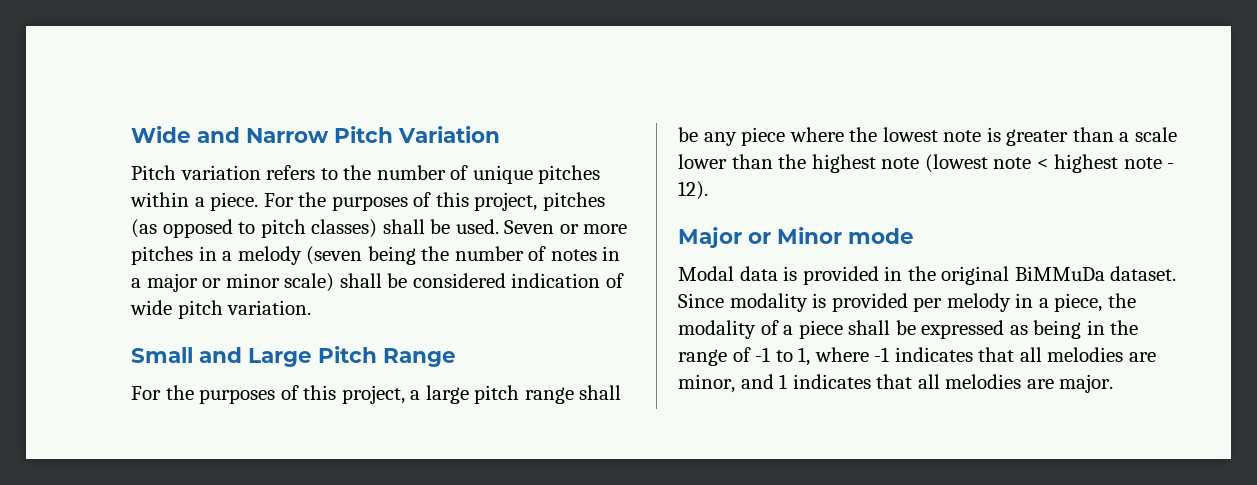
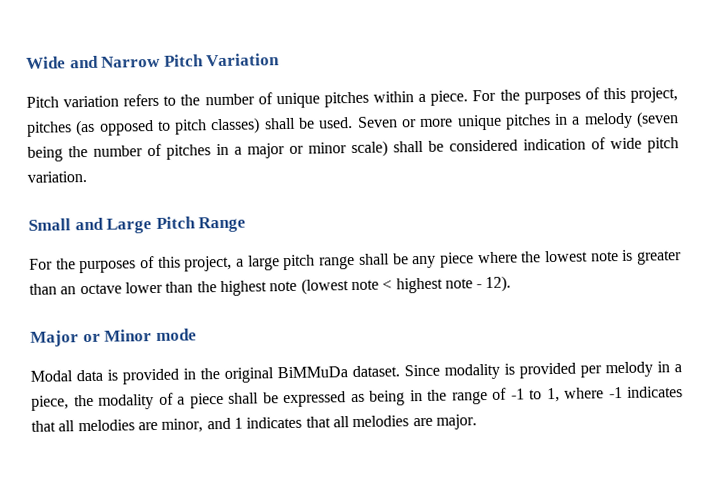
(628, 229) none -> [456,114,502,131] unique
[550,249,597,261] notes -> [166,144,211,160] pitches
[1119,127,1177,142] a scale -> [60,283,122,295] an octave

